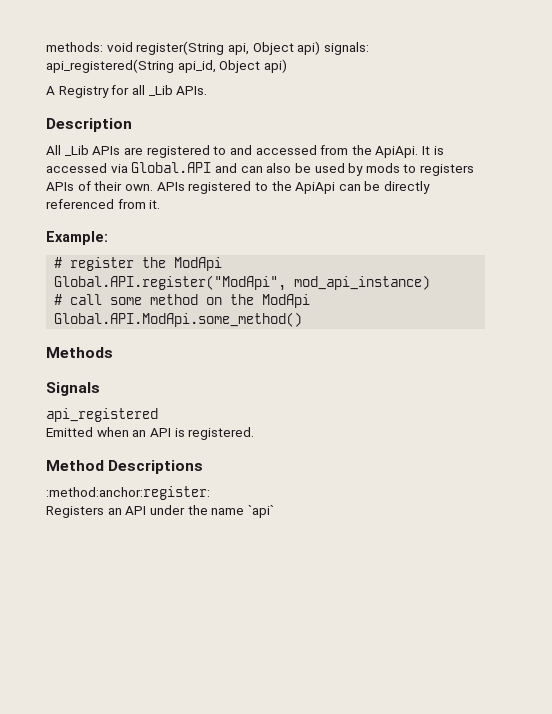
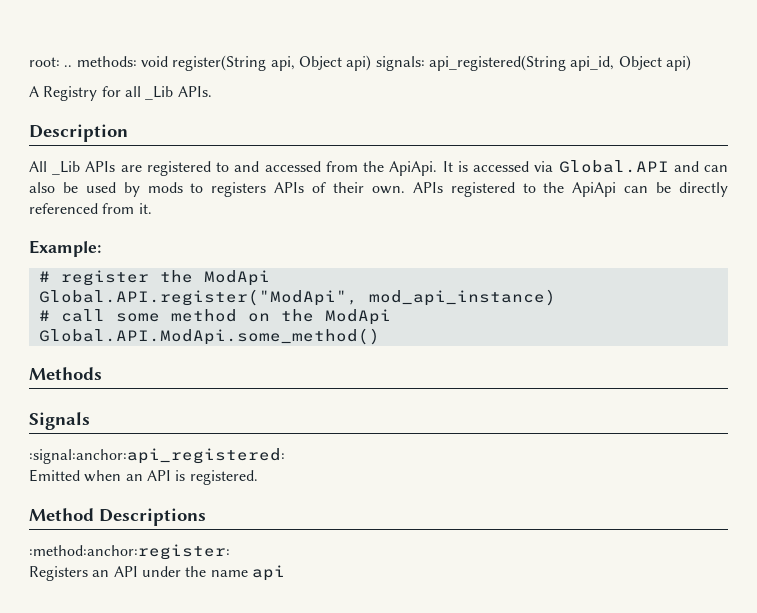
(46, 47) none -> [29,57,73,67] root: ..
[46,408,158,422] api_registered -> [29,448,285,464] :signal:anchor:api_registered:
[247,505,274,518] `api` -> [251,565,285,581] api

